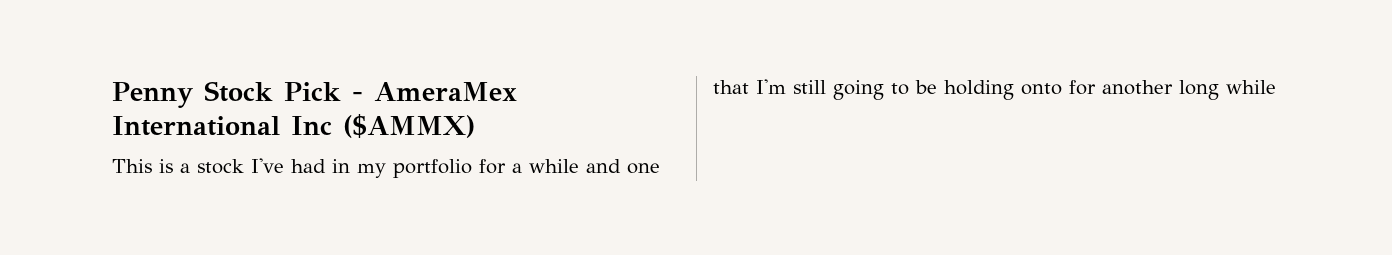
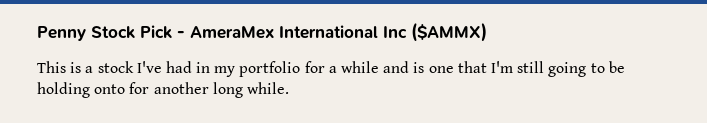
(621, 166) none -> [413,62,425,73] is
[1226,80,1276,94] while -> [246,82,289,94] while.

